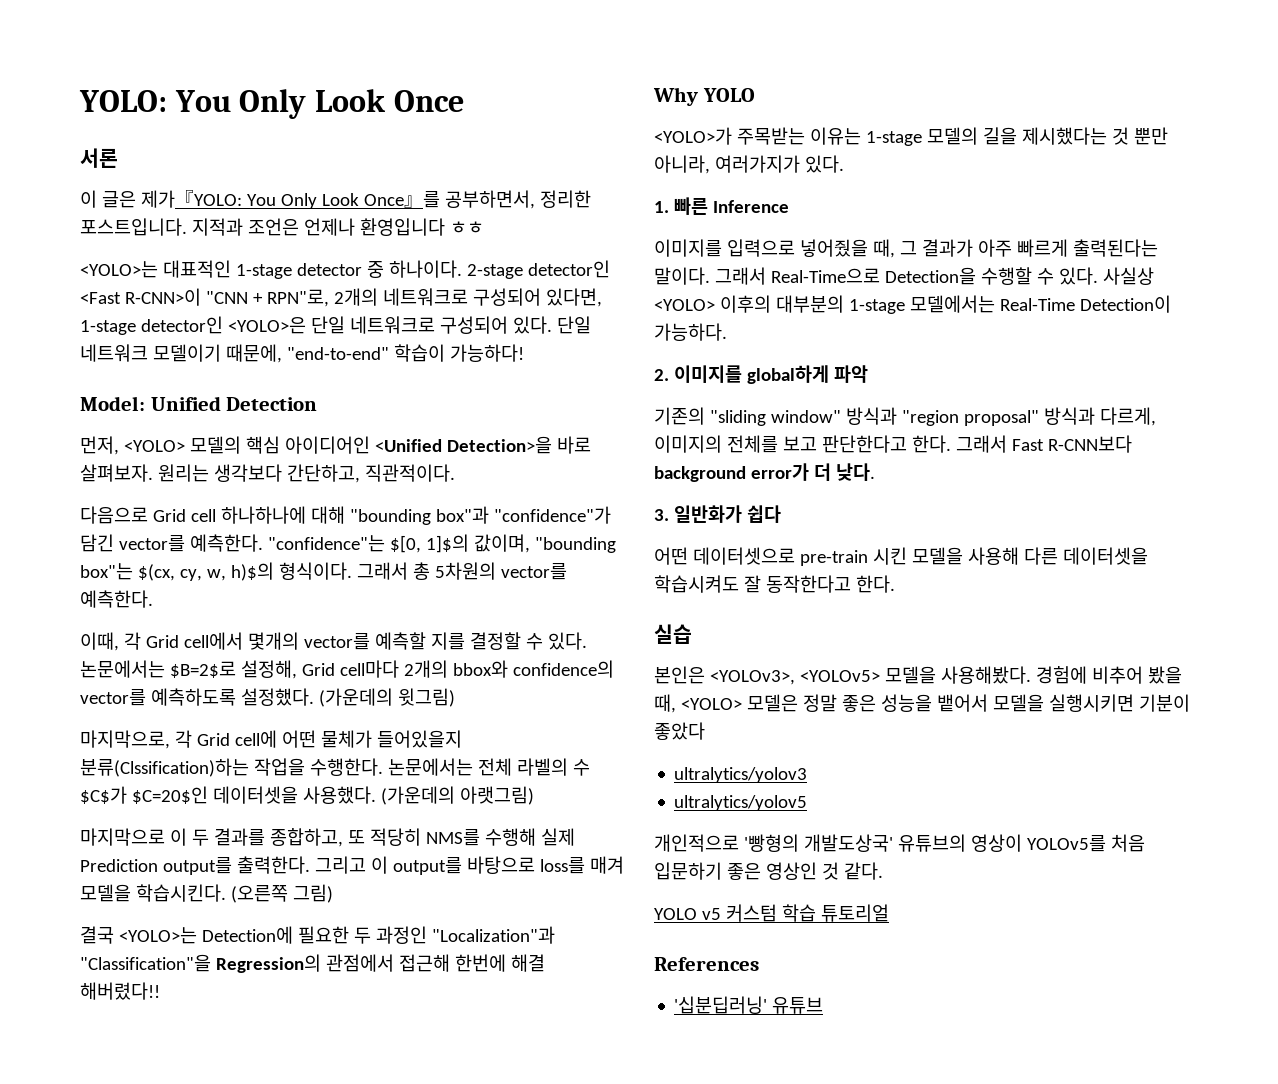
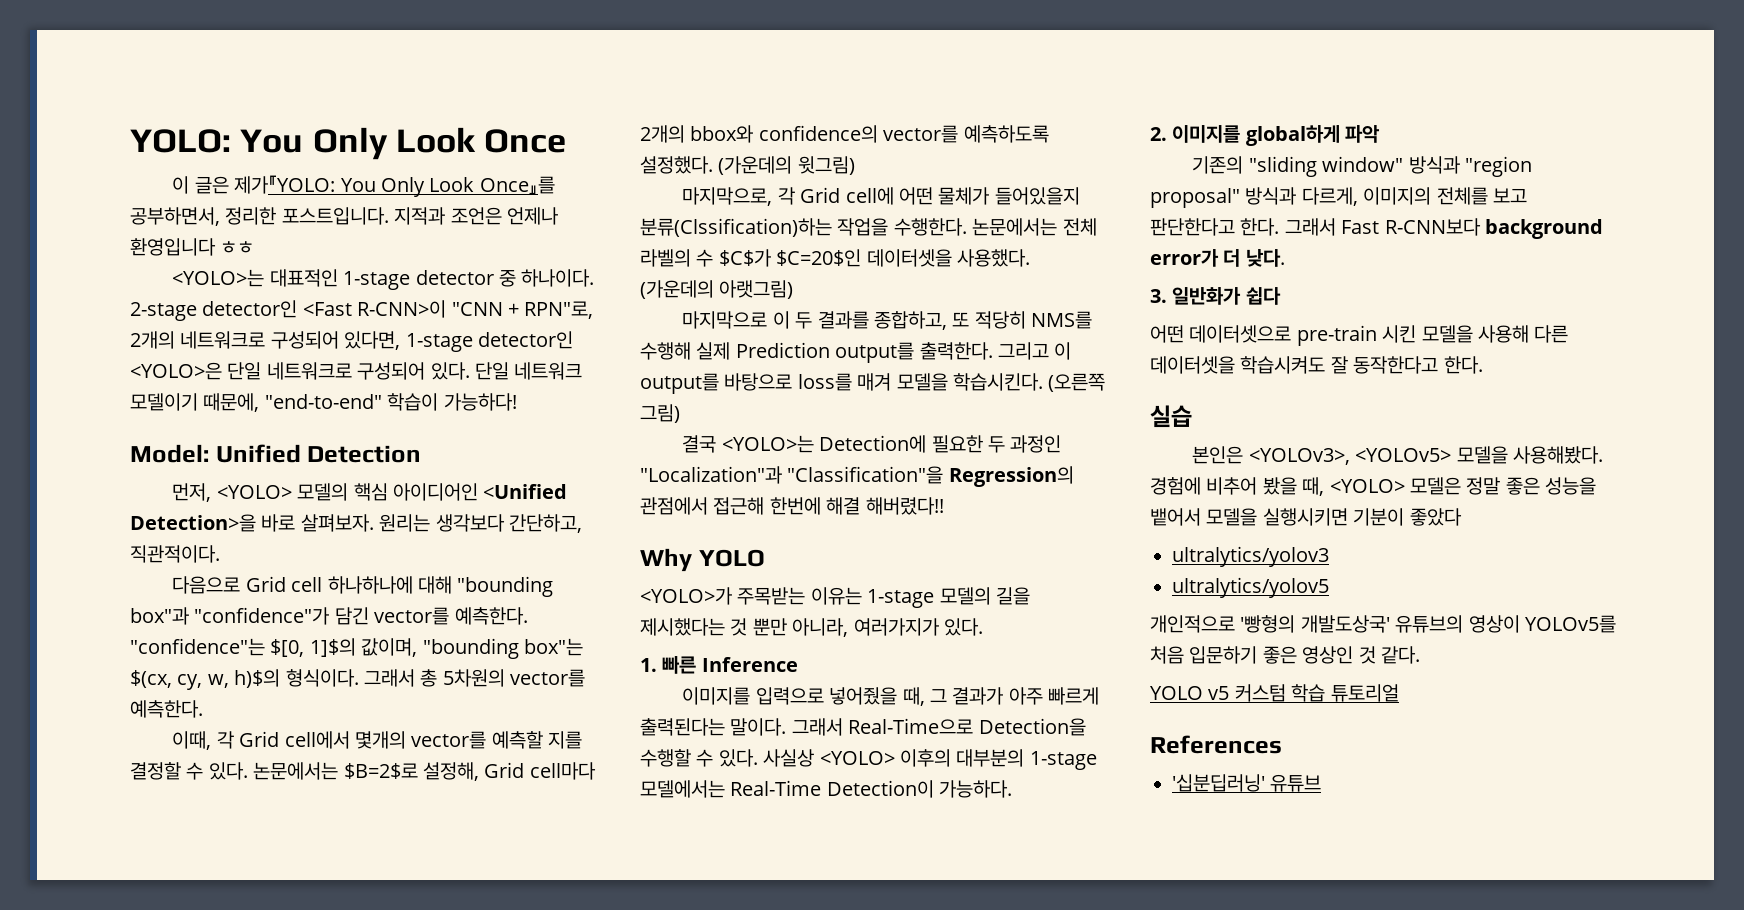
[79,89,464,119] [80,148,118,168] YOLO: You Only Look Once // 서론 -> [130,127,567,160] YOLO: You Only Look Once

